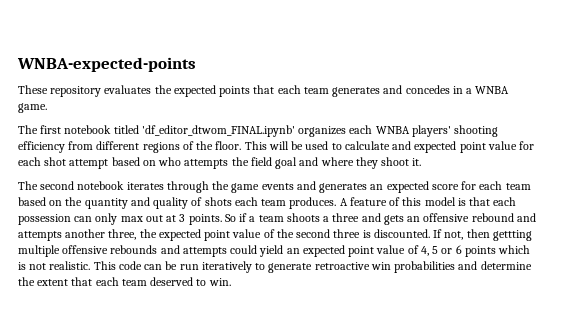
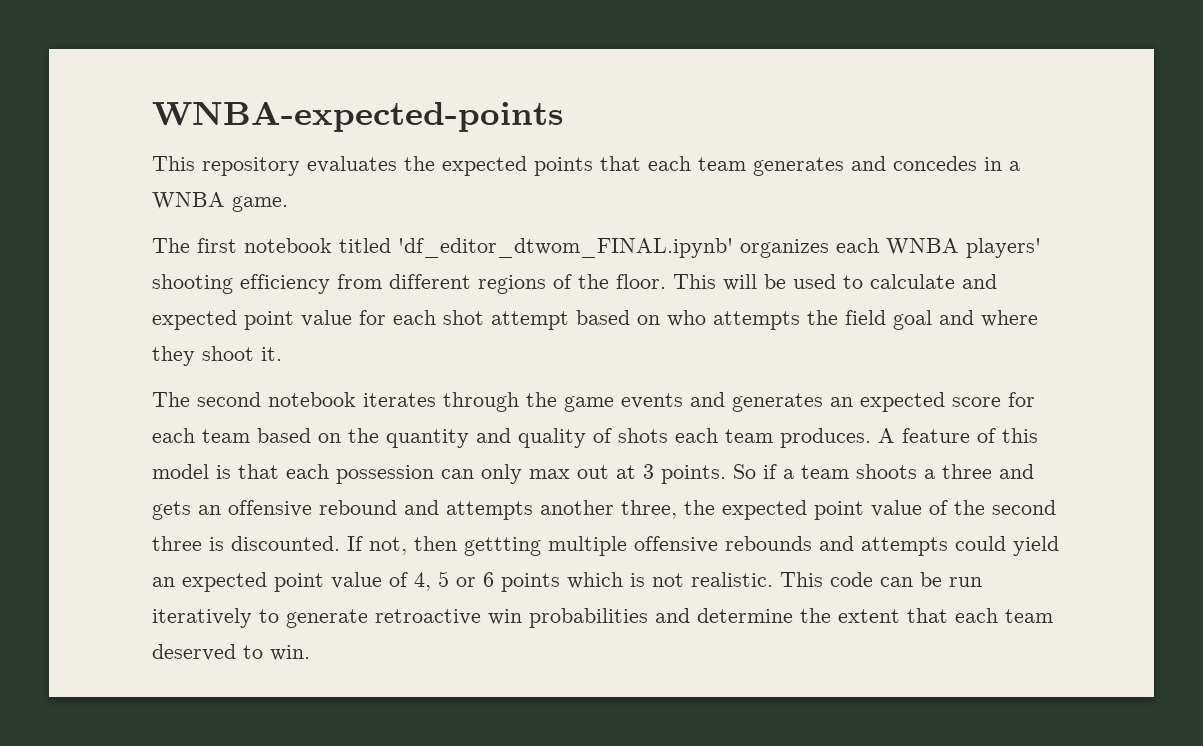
[18,85,48,94] These -> [152,156,195,171] This

